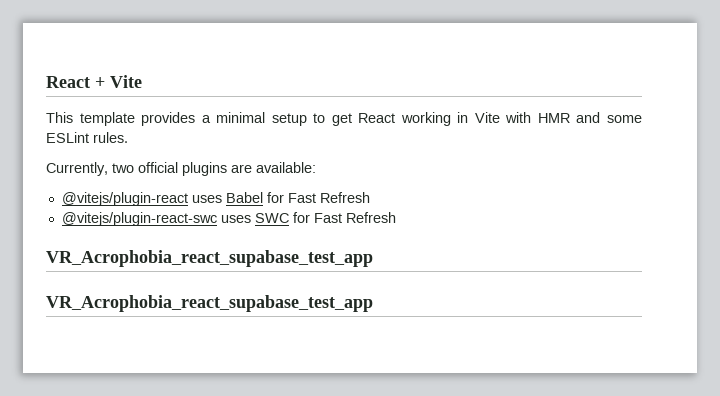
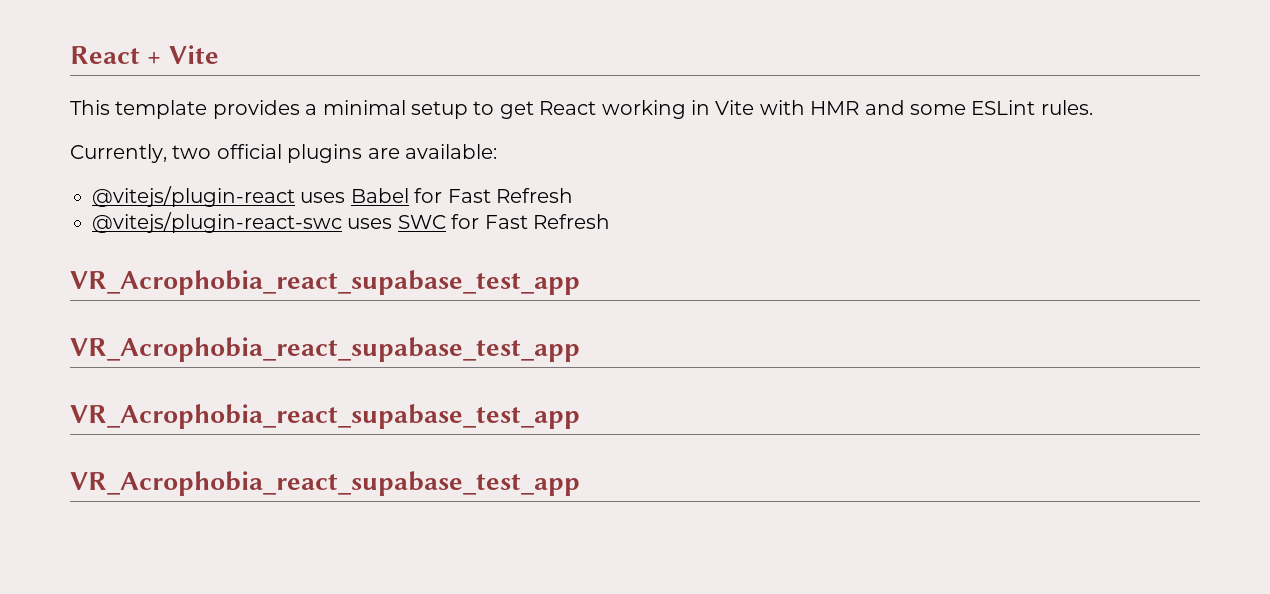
(373, 303) none -> [70,404,580,429] [70,471,580,496] // VR_Acrophobia_react_supabase_test_app // VR_Acrophobia_react_supabase_test_app

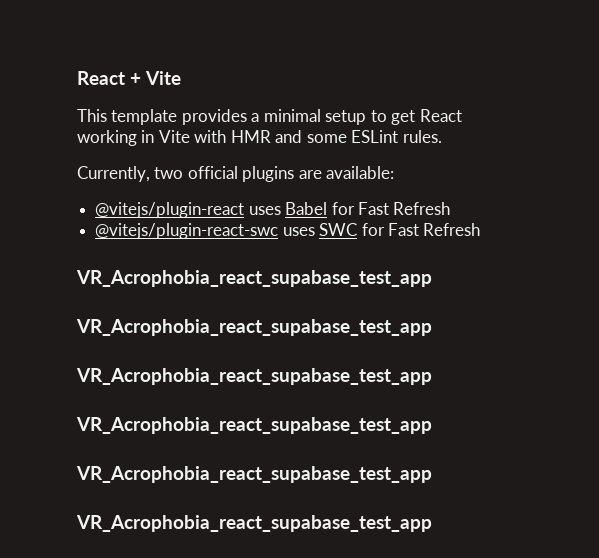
(580, 483) none -> [76,466,432,483] [76,515,432,532] // VR_Acrophobia_react_supabase_test_app // VR_Acrophobia_react_supabase_test_app

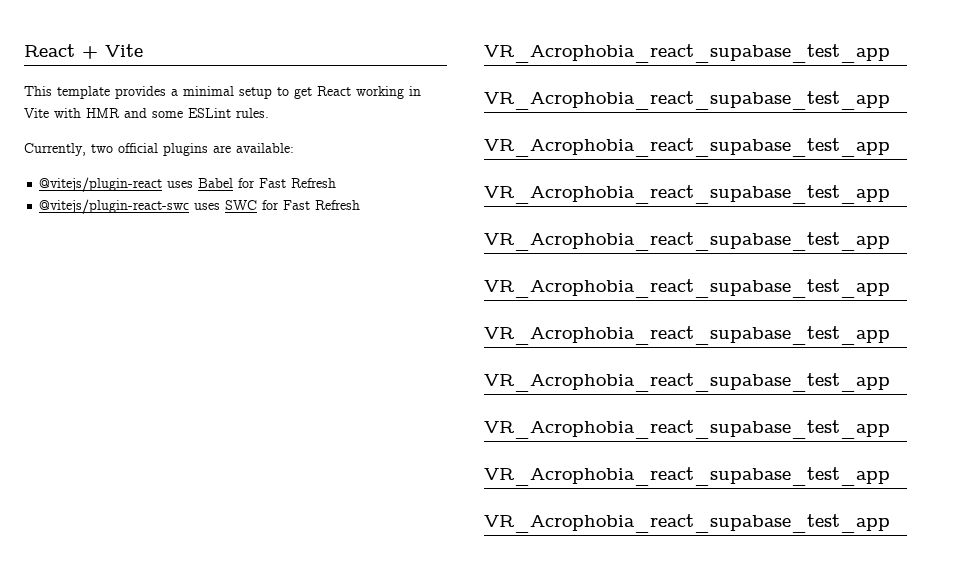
(432, 523) none -> [484,326,890,345] [484,373,890,392] [484,420,890,439] [484,467,890,486] [484,514,890,533] // VR_Acrophobia_react_supabase_test_app // VR_Acrophobia_react_supabase_test_app // VR_Acrophobia_react_supabase_test_app // VR_Acrophobia_react_supabase_test_app // VR_Acrophobia_react_supabase_test_app

